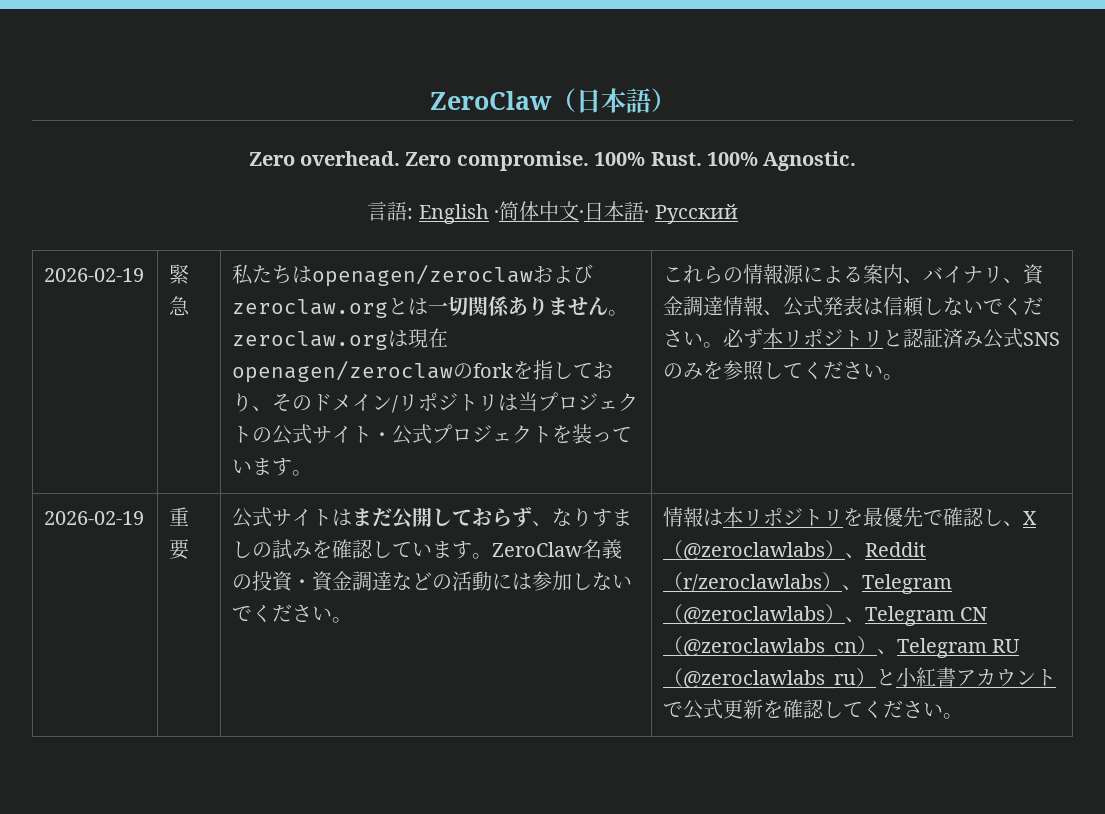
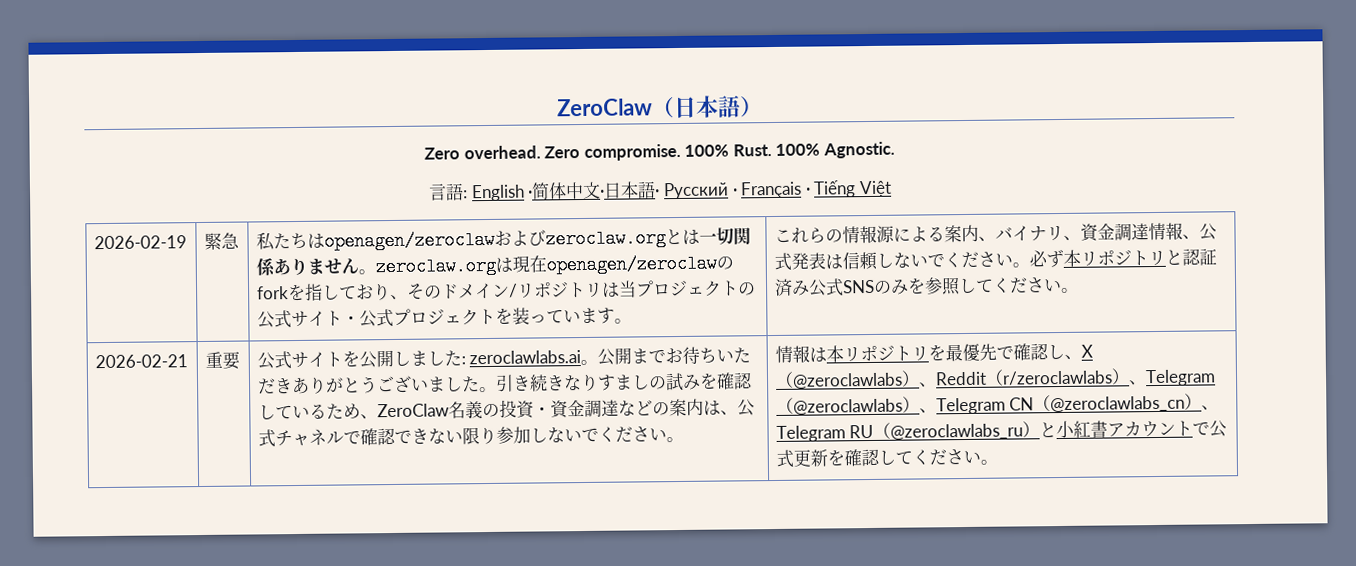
(738, 214) none -> [732,180,892,199] · Français · Tiếng Việt
[44,511,145,525] 2026-02-19 -> [94,354,188,369] 2026-02-21
[332,506,553,529] はまだ公開しておらず、 -> [341,346,752,369] [256,374,565,395] を公開しました: zeroclawlabs.ai。公開までお待ちいただきありがとうございました。引き続き
[432,541,493,559] ます。 -> [308,403,378,420] るため、
[452,571,533,591] 活動には -> [668,398,755,417] [257,426,497,448] 案内は、公式チャネルで確認できない限り

